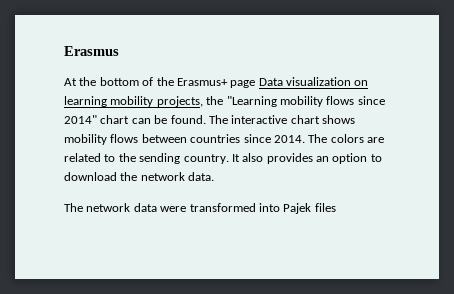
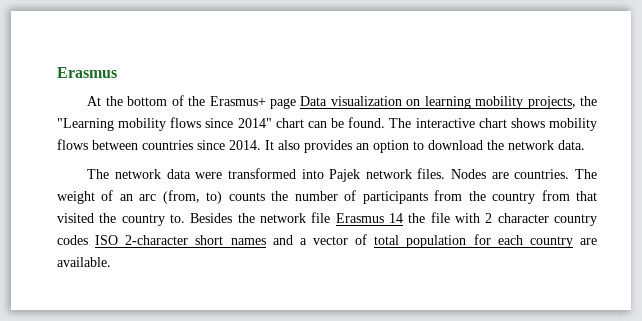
[308,134,384,143] [64,153,229,164] The colors are related to the sending country. -> (261, 145) none
[314,203,336,212] files -> [365,168,597,179] [57,190,597,204] [57,212,597,226] [57,234,598,248] [57,257,111,267] network files. Nodes are countries. The weight of an arc (from, to) counts the number of participants from the country from that visited the country to. Besides the network file Erasmus 14 the file with 2 character country codes ISO 2-character short names and a vector of total population for each country are available.

